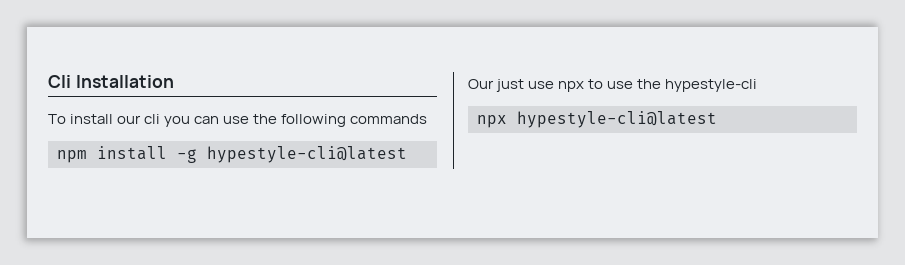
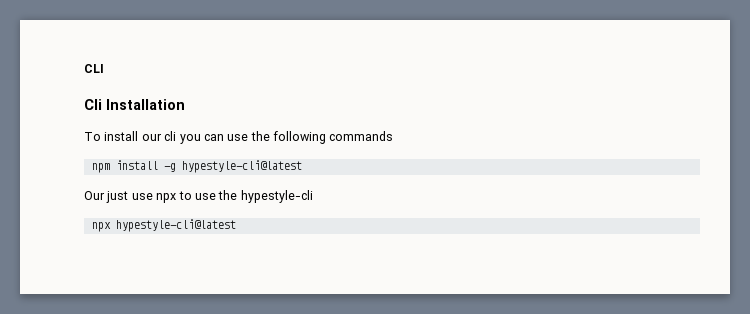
(48, 81) none -> [84,64,104,73] CLI //

